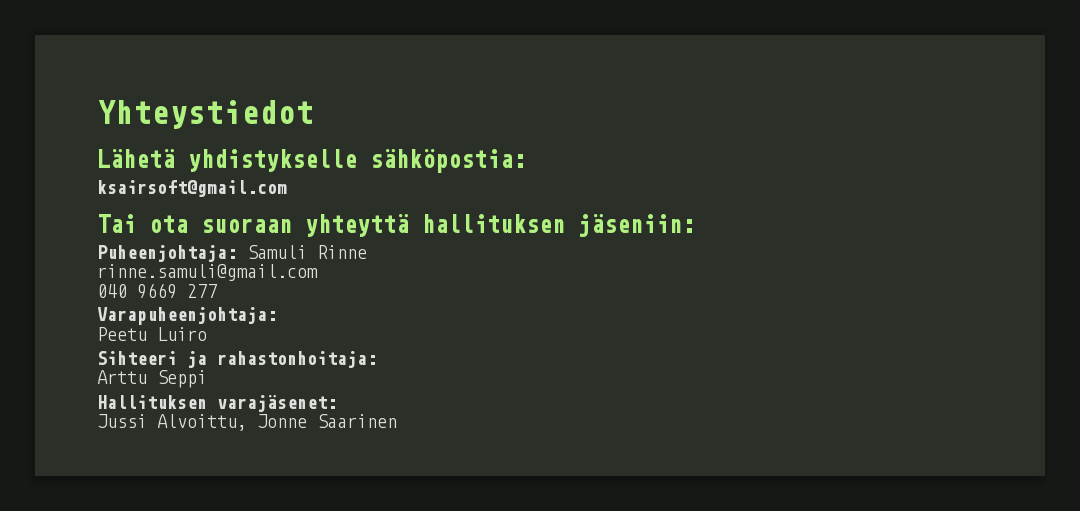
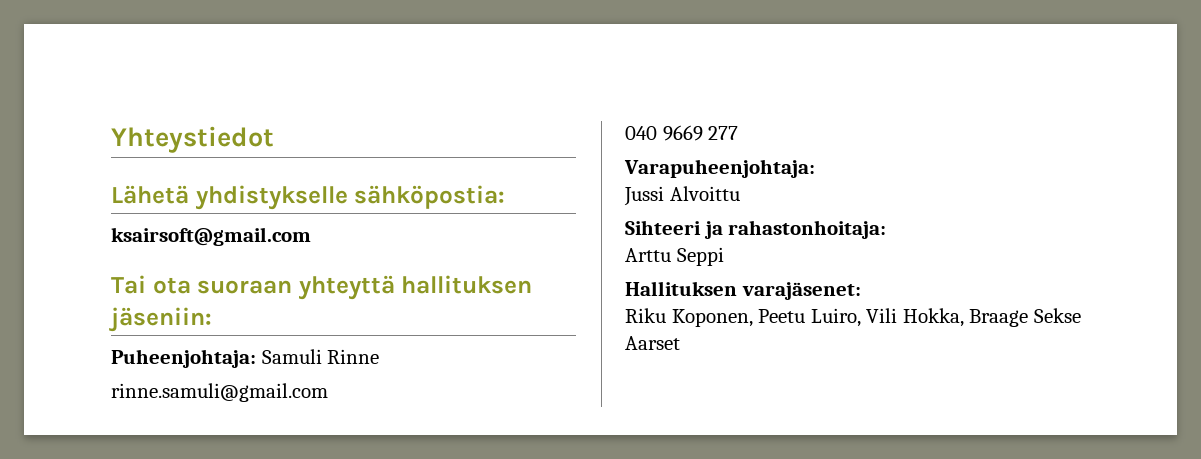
[97,327,207,341] Peetu Luiro -> [624,186,740,206] Jussi Alvoittu
[97,414,397,431] Jussi Alvoittu, Jonne Saarinen -> [625,308,1081,327] [625,336,680,350] Riku Koponen, Peetu Luiro, Vili Hokka, Braage Sekse Aarset

